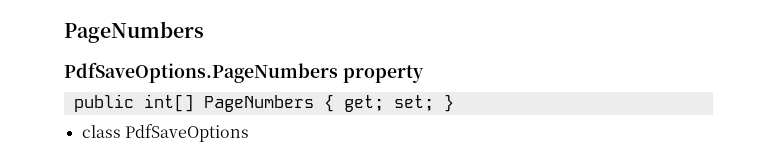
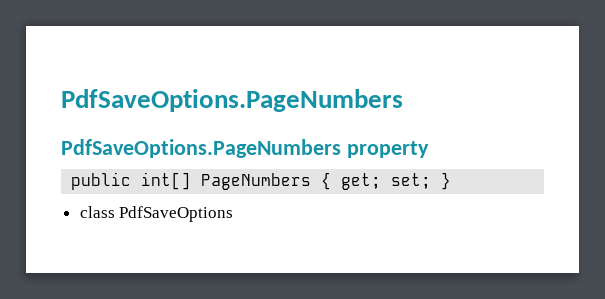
[64,21,204,43] PageNumbers -> [61,89,403,112] PdfSaveOptions.PageNumbers

